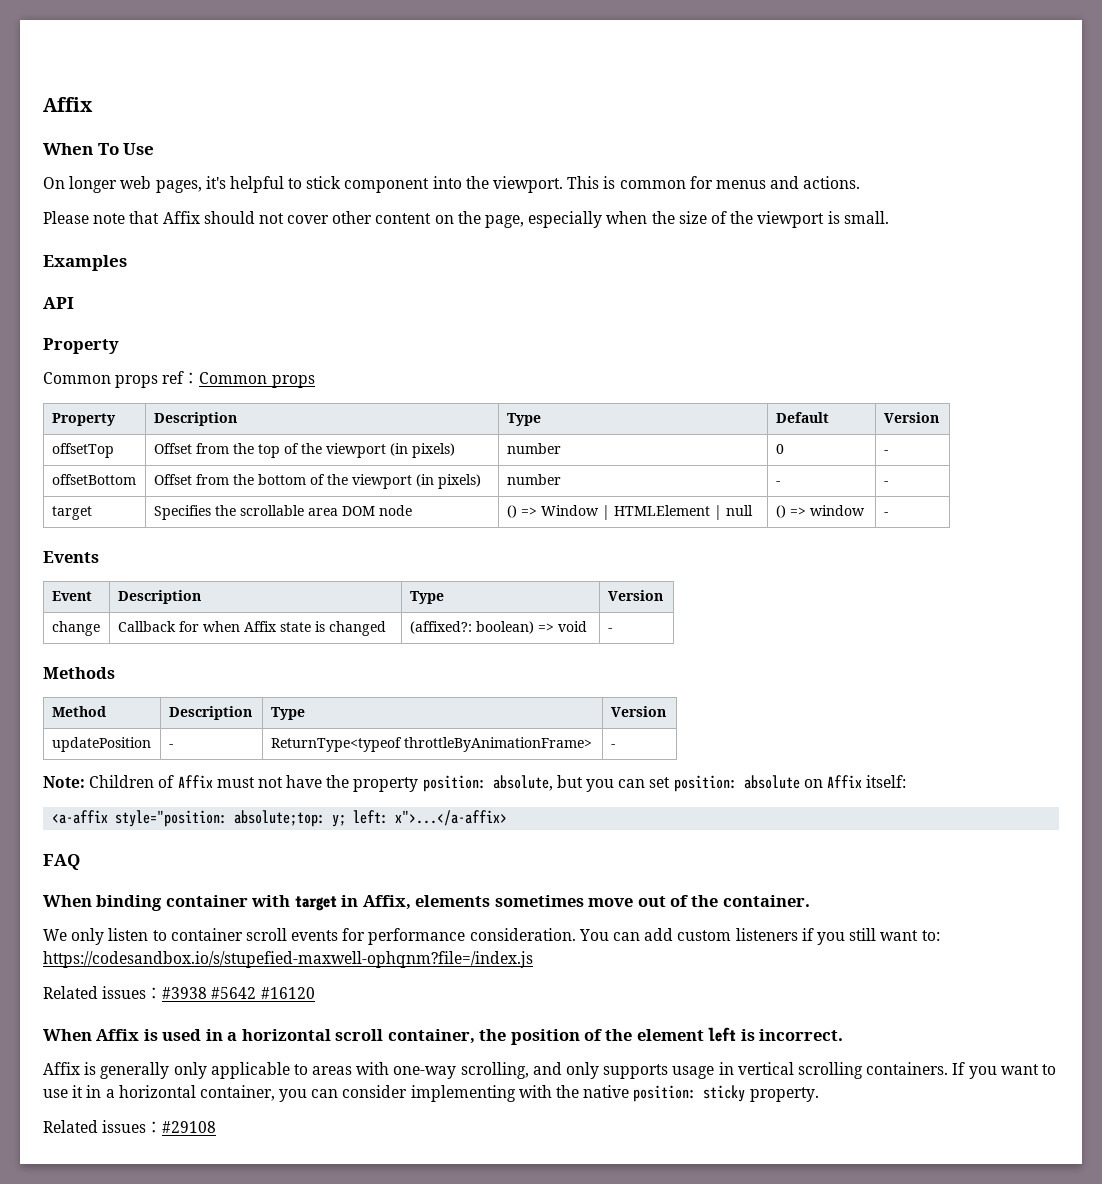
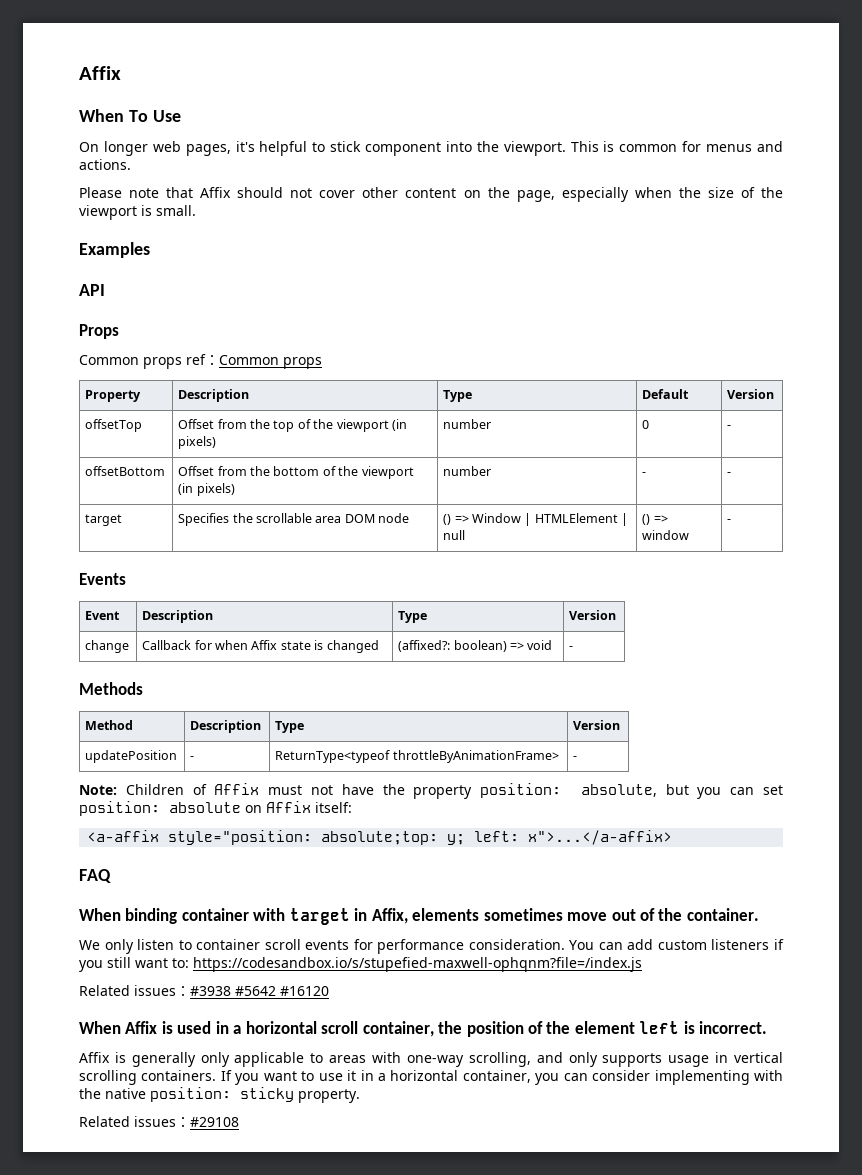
[43,338,119,354] Property -> [79,324,119,339] Props

